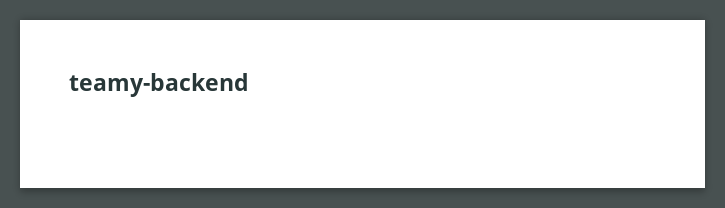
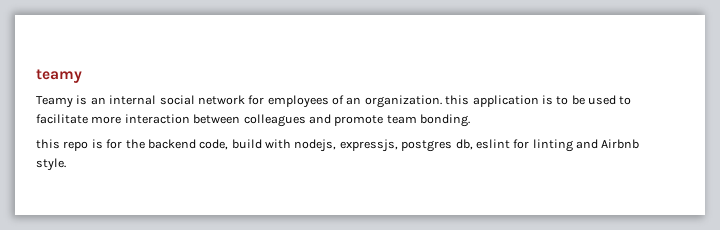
[69,73,249,97] teamy-backend -> [36,69,82,83] [36,95,632,108] [36,114,470,127] [36,139,640,152] [36,158,66,171] teamy // Teamy is an internal social network for employees of an organization. this application is to be used to facilitate more interaction between colleagues and promote team bonding. // this repo is for the backend code, build with nodejs, expressjs, postgres db, eslint for linting and Airbnb style.

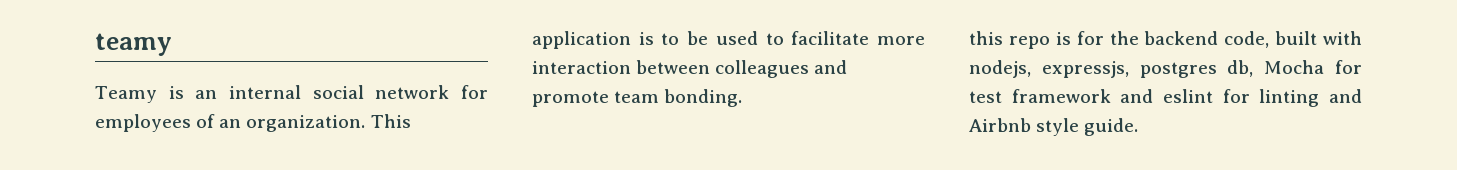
[445,95,470,105] this -> [370,114,411,128] This
[231,139,262,149] build -> [1275,31,1318,45] built
(473, 144) none -> [1264,60,1362,74] [969,89,1154,103] Mocha for test framework and
[36,158,66,171] style. -> [1036,118,1139,136] style guide.

